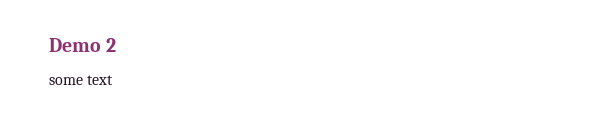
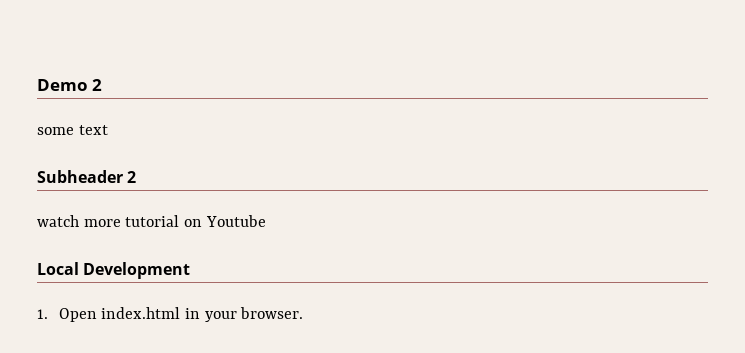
(114, 80) none -> [37,170,137,183] [37,215,266,227] [37,262,191,279] [37,307,304,322] // Subheader 2 // watch more tutorial on Youtube // Local Development // 1. Open index.html in your browser.

